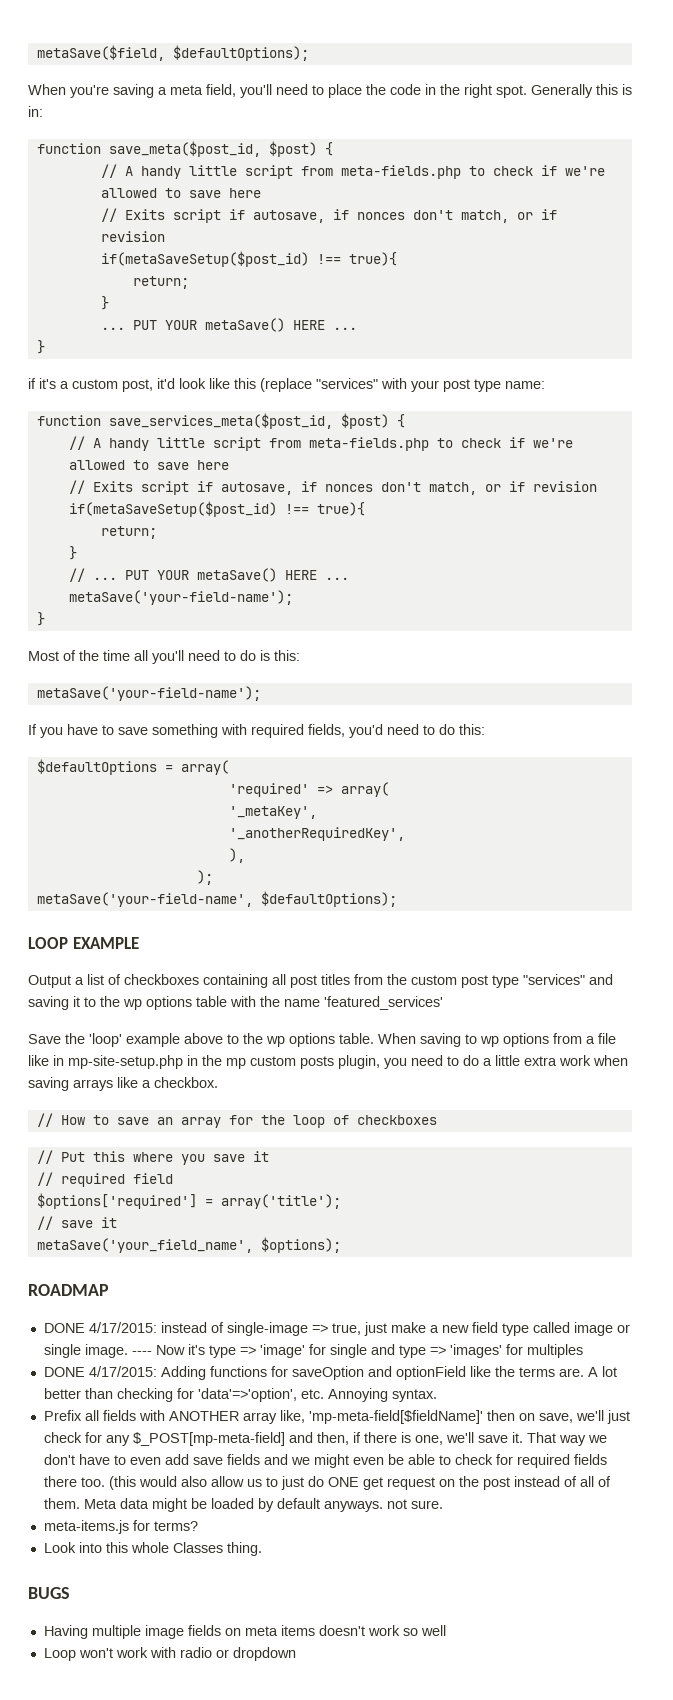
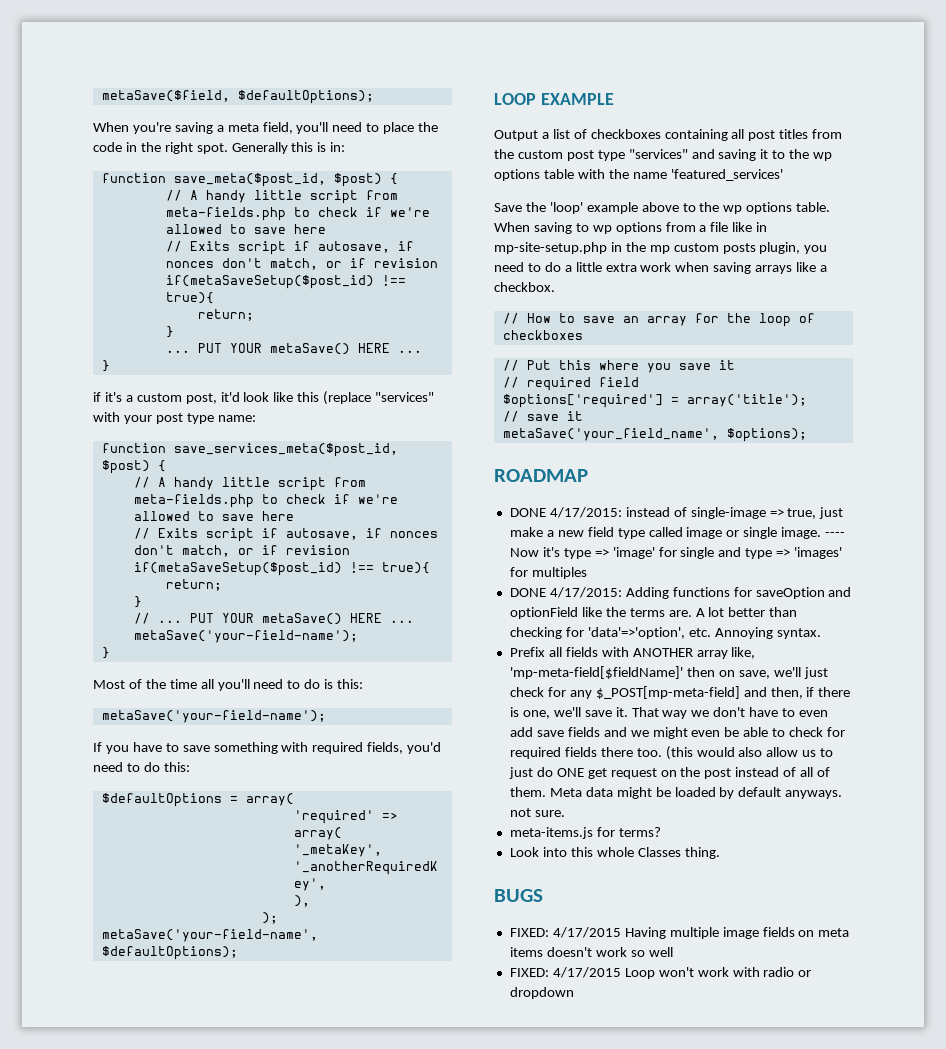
(70, 1593) none -> [509,927,621,938] FIXED: 4/17/2015
(446, 1630) none -> [509,967,621,978] FIXED: 4/17/2015

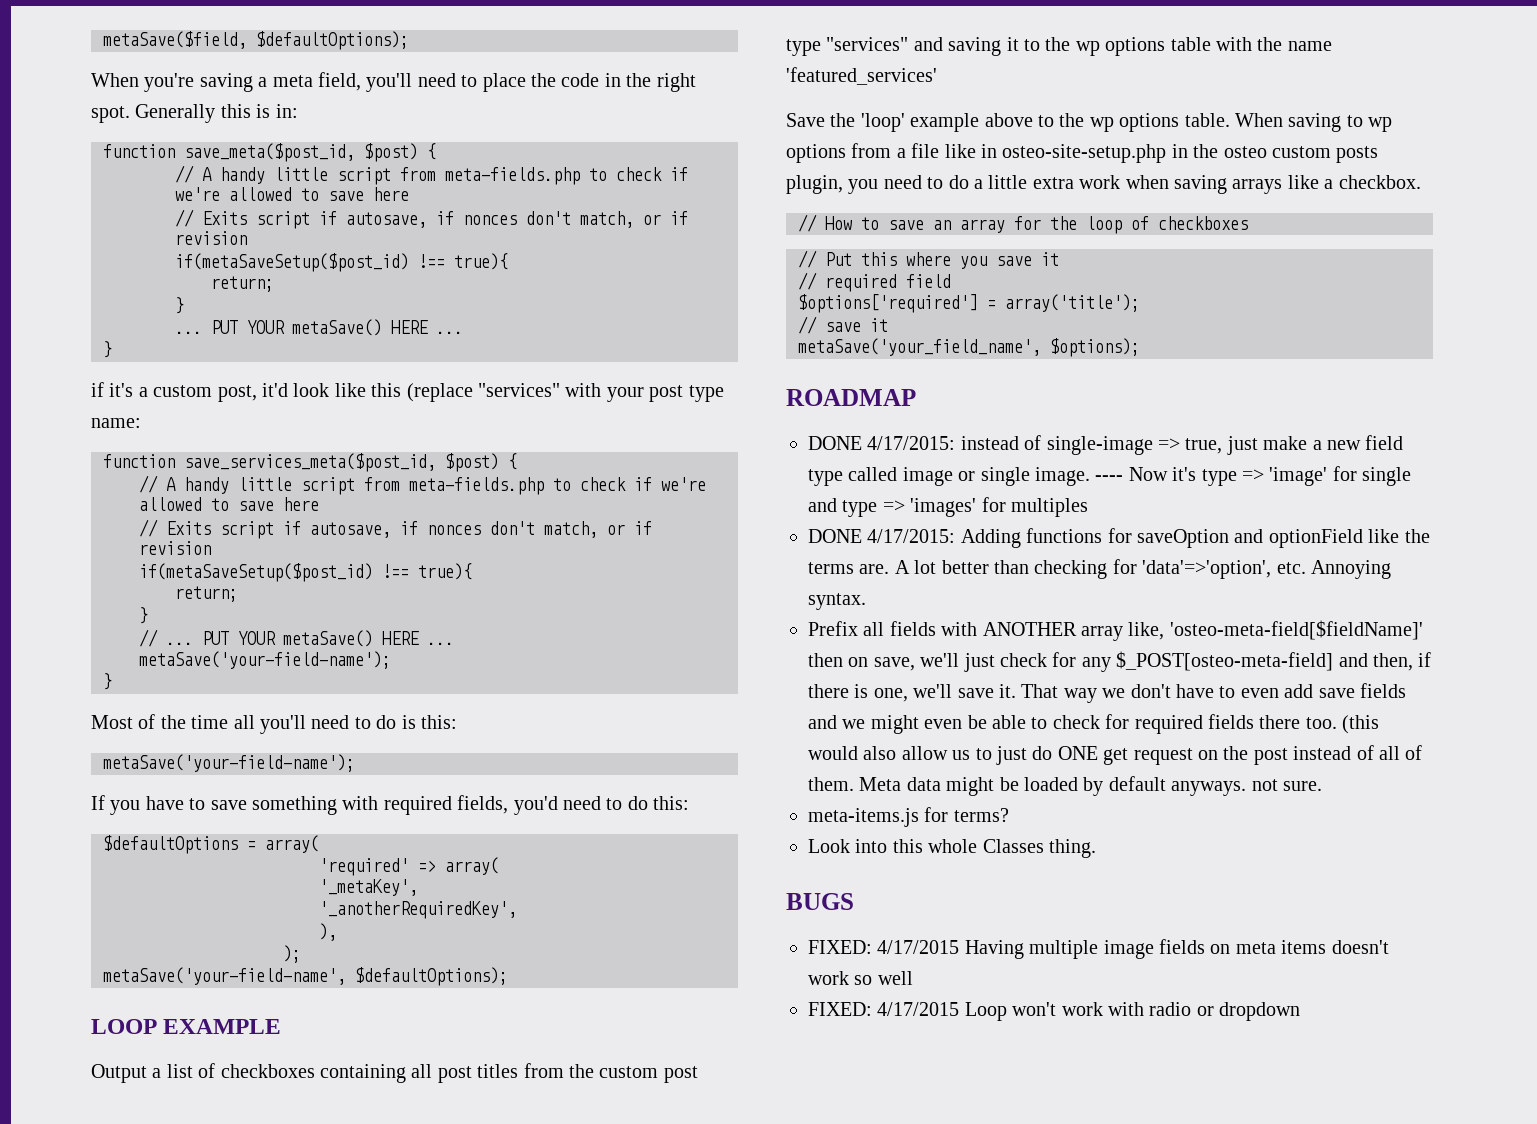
[494,242,670,254] mp-site-setup.php in the mp -> [1002,144,1267,163] osteo-site-setup.php in the osteo
[509,666,683,679] 'mp-meta-field[$fieldName]' -> [1169,620,1423,640] 'osteo-meta-field[$fieldName]'
[595,686,740,699] $_POST[mp-meta-field] -> [1116,651,1334,671] $_POST[osteo-meta-field]

